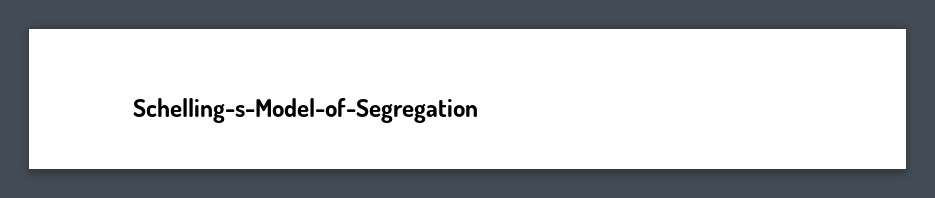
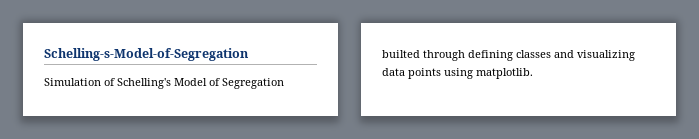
(478, 110) none -> [44,78,284,89] [382,50,635,61] [382,68,533,79] // Simulation of Schelling's Model of Segregation builted through defining classes and visualizing data points using matplotlib.

